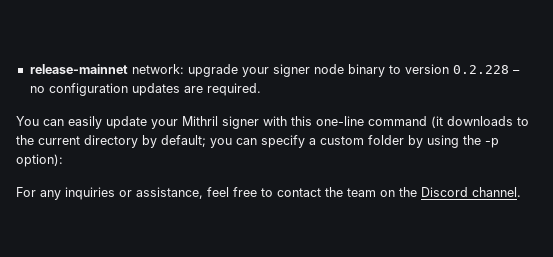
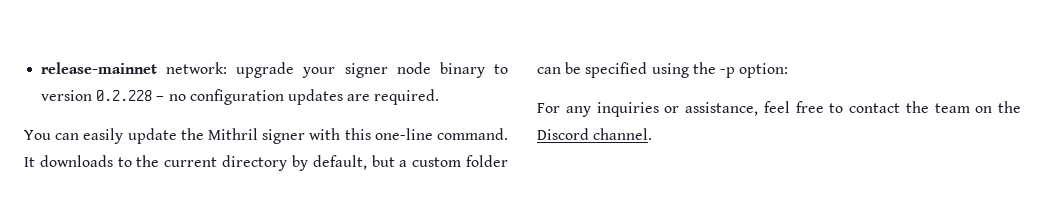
[151,119,178,129] your -> [180,128,204,140] the
[368,116,443,128] command (it -> [436,128,508,140] [24,157,35,167] command. It
[161,135,423,148] default; you can specify a custom folder by -> [312,155,508,170] [537,62,648,78] default, but a custom folder can be specified
[16,154,63,167] option): -> [739,63,789,78] option:

